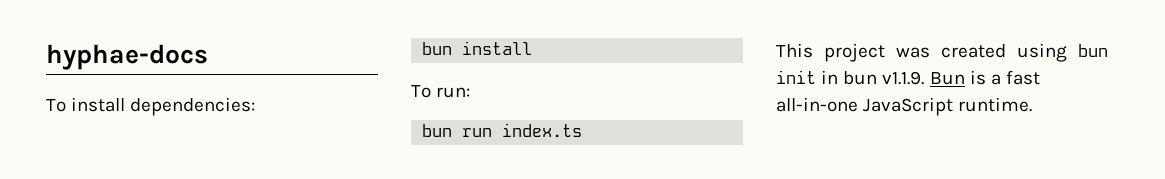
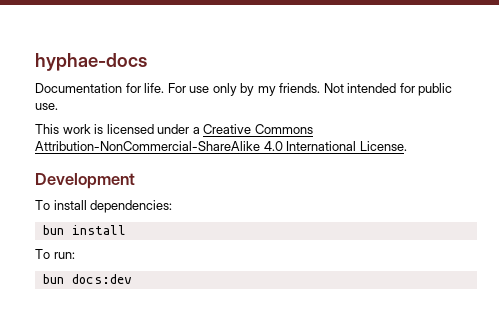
(208, 57) none -> [35,83,453,96] [35,103,58,110] [35,124,313,134] [35,141,407,151] [35,173,135,189] // Documentation for life. For use only by my friends. Not intended for public use. // This work is licensed under a Creative Commons Attribution-NonCommercial-ShareAlike 4.0 International License. // Development
[462,123,583,137] [776,43,1108,62] [776,70,1040,85] [776,97,1033,116] run index.ts // This project was created using bun init in bun v1.1.9. Bun is a fast all-in-one JavaScript runtime. -> [71,274,132,284] docs:dev

